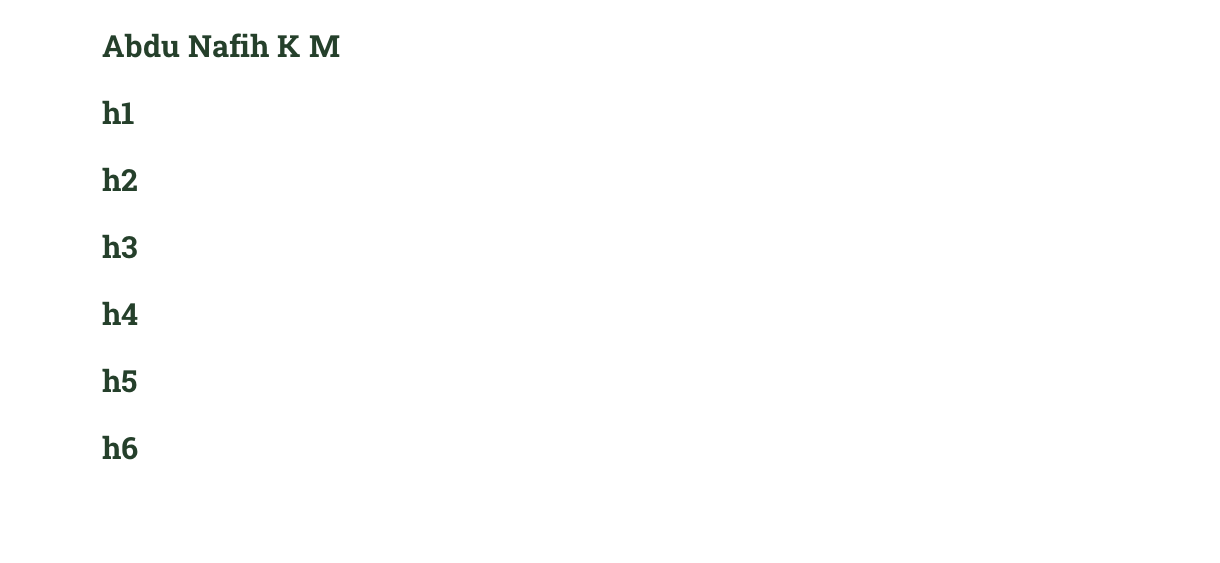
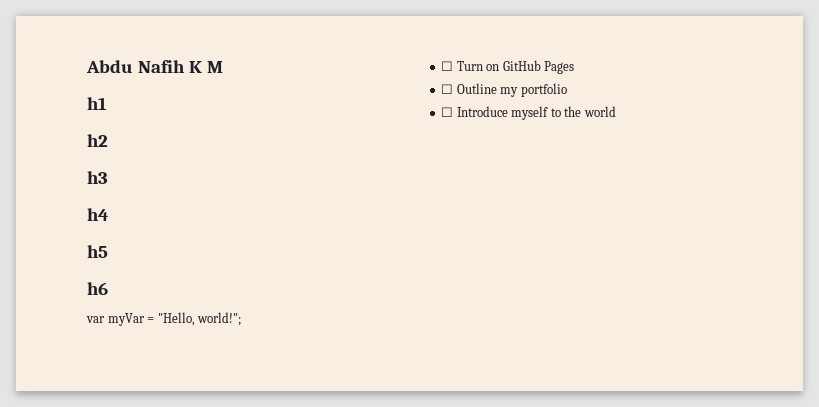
(138, 447) none -> [86,312,242,326] [441,60,575,74] [441,83,567,97] [441,106,616,120] // var myVar = "Hello, world!"; // ☐ Turn on GitHub Pages // ☐ Outline my portfolio // ☐ Introduce myself to the world

